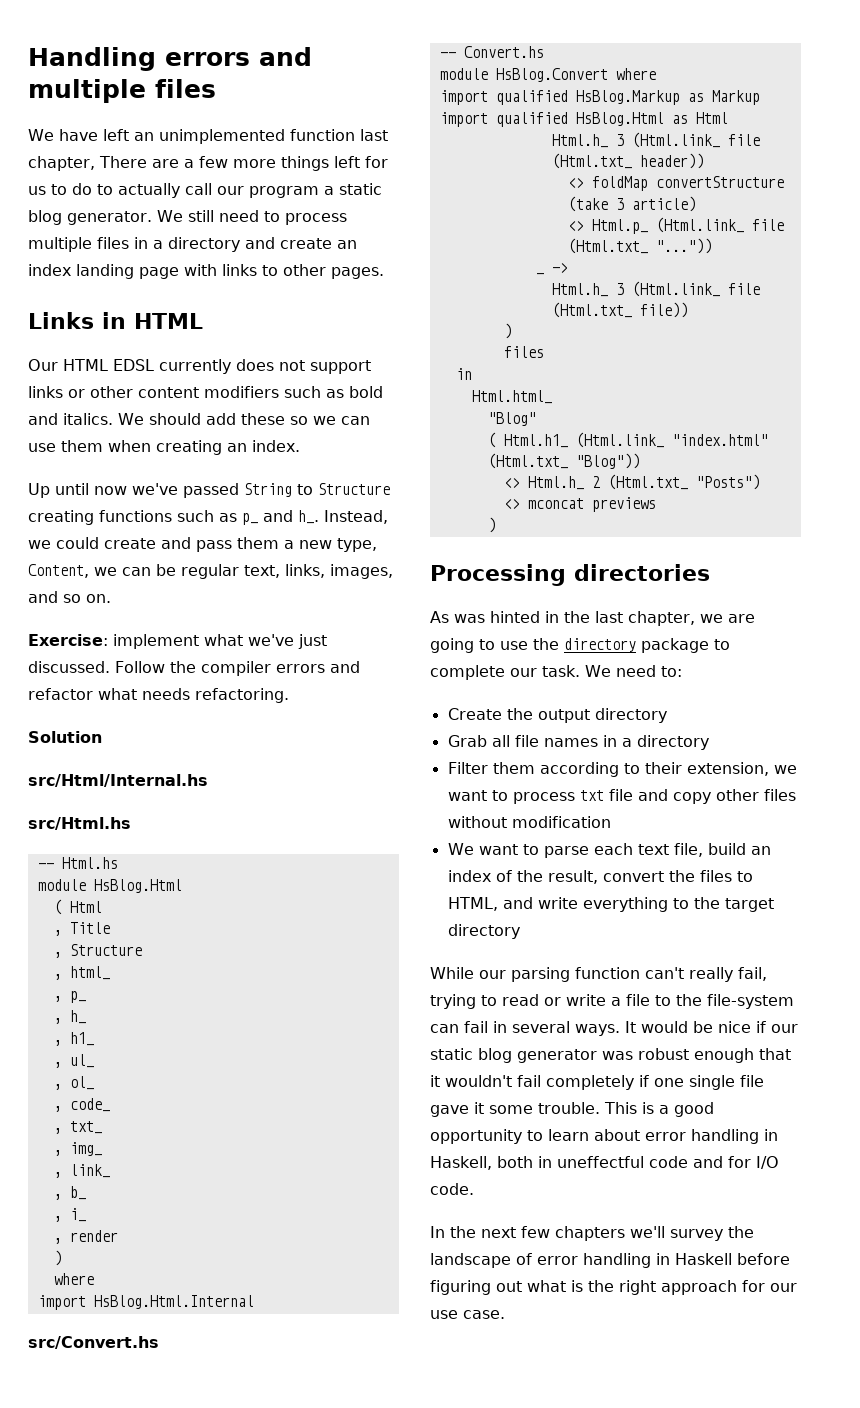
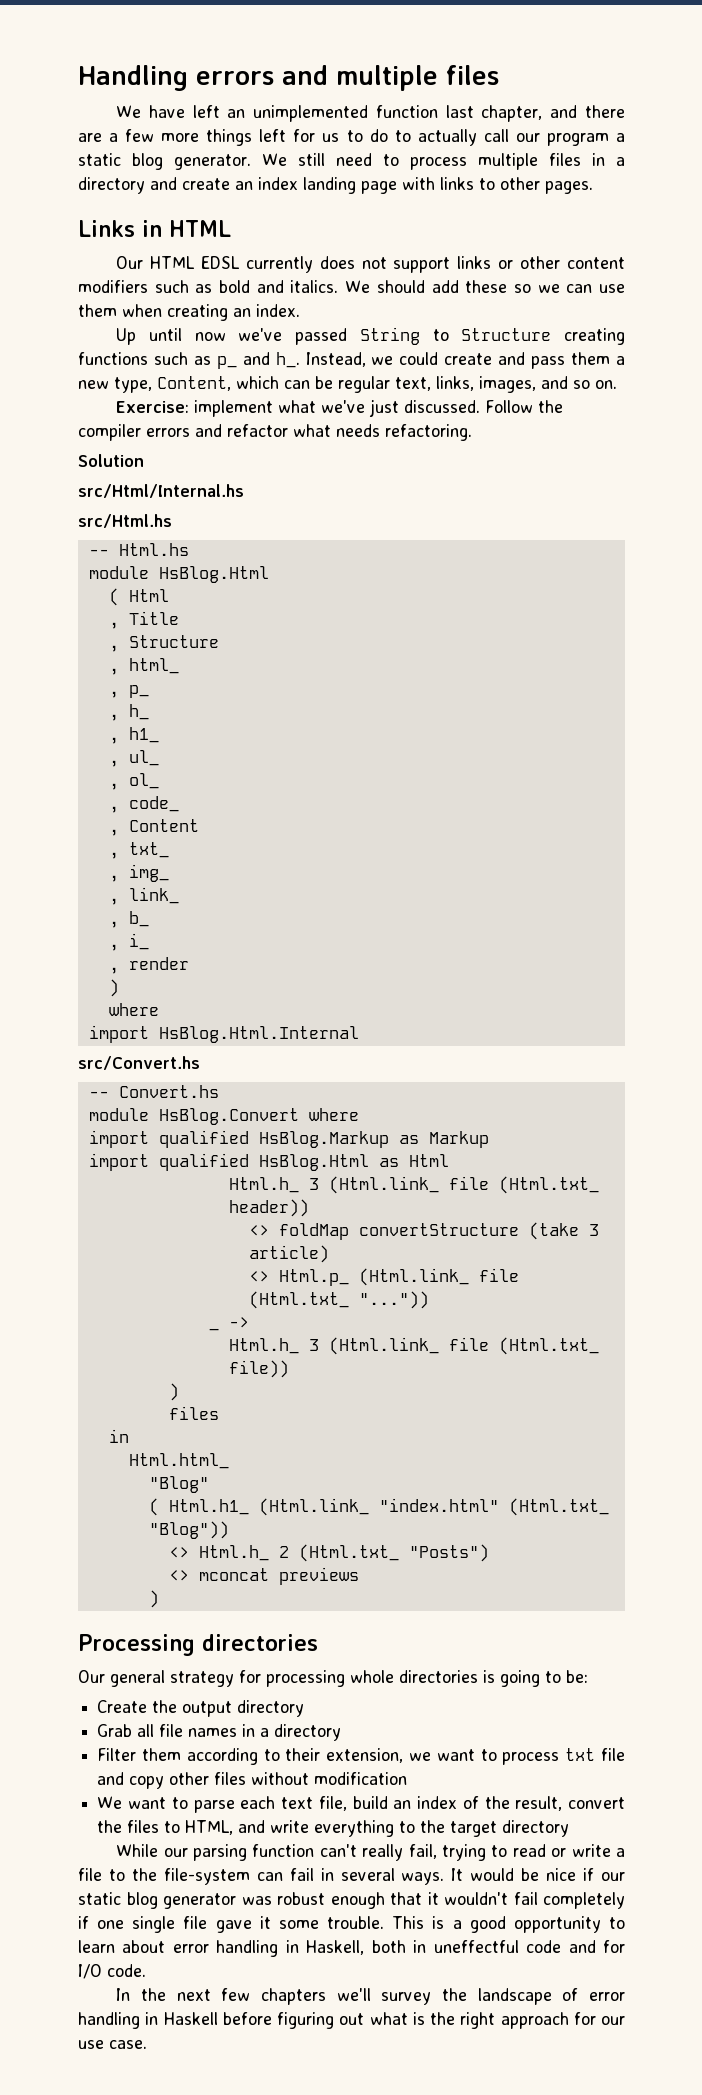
[99,156,147,168] There -> [550,105,625,118] and there
[94,567,117,576] we -> [236,376,279,389] which
(110, 1105) none -> [108,819,199,836] // , Content
[430,611,755,626] [430,638,730,653] [430,665,682,680] As was hinted in the last chapter, we are going to use the directory package to complete our task. We need to: -> [78,1670,588,1687] Our general strategy for processing whole directories is going to be:

